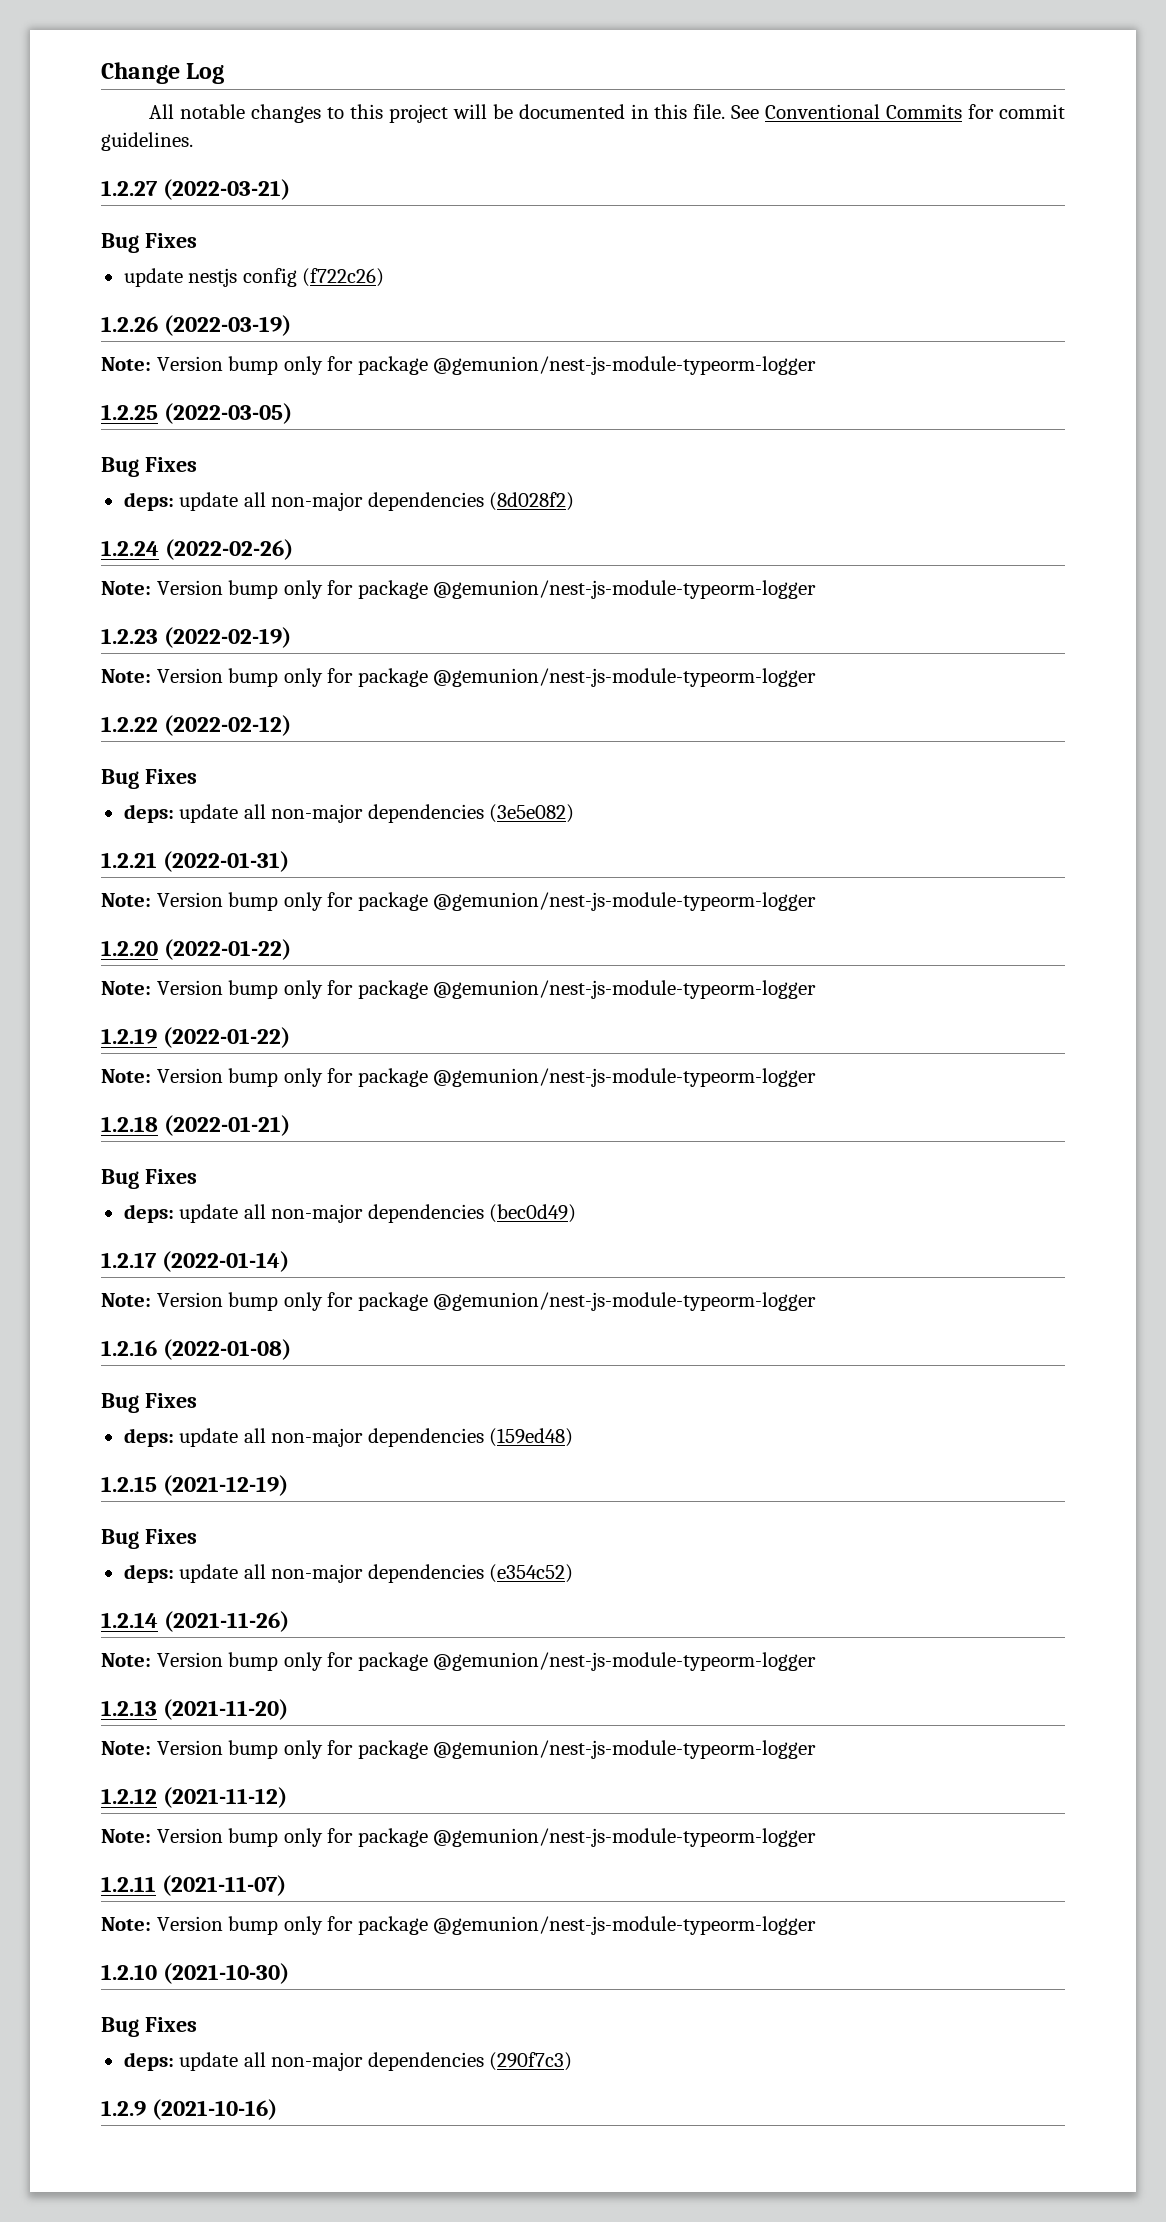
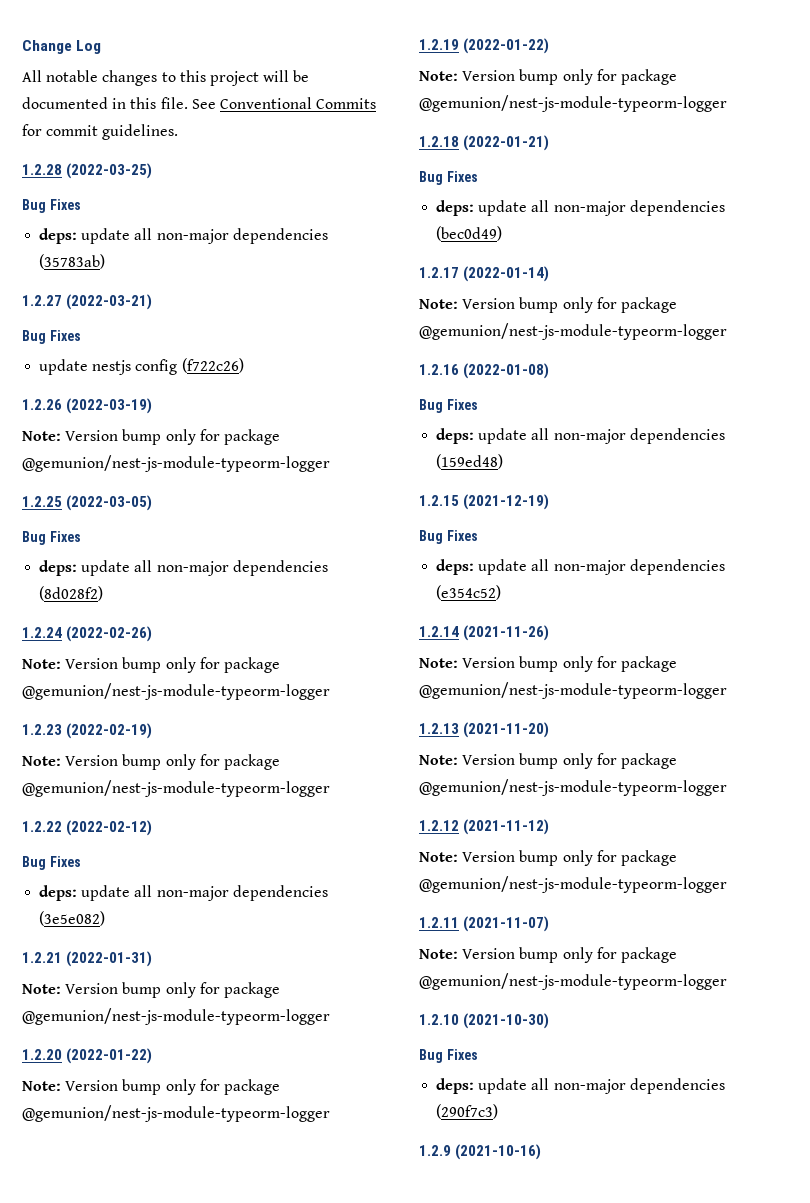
(193, 141) none -> [22,163,153,179] [22,199,81,213] [39,228,328,244] [39,254,106,269] // 1.2.28 (2022-03-25) // Bug Fixes // deps: update all non-major dependencies (35783ab)

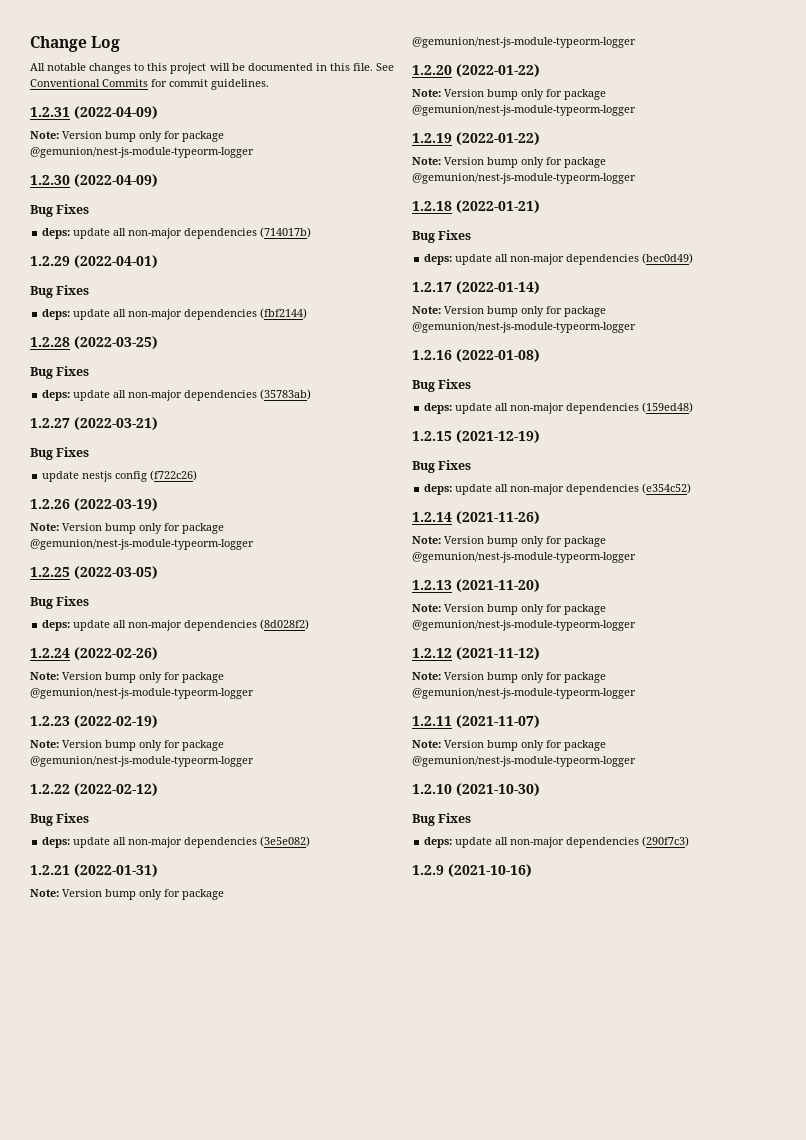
(179, 132) none -> [30,106,158,119] [30,131,224,142] [30,147,254,158] [30,174,158,187] [30,204,90,217] [42,227,312,239] [30,255,158,268] [30,285,90,298] [42,308,308,320] // 1.2.31 (2022-04-09) // Note: Version bump only for package @gemunion/nest-js-module-typeorm-logger // 1.2.30 (2022-04-09) // Bug Fixes // deps: update all non-major dependencies (714017b) // 1.2.29 (2022-04-01) // Bug Fixes // deps: update all non-major dependencies (fbf2144)

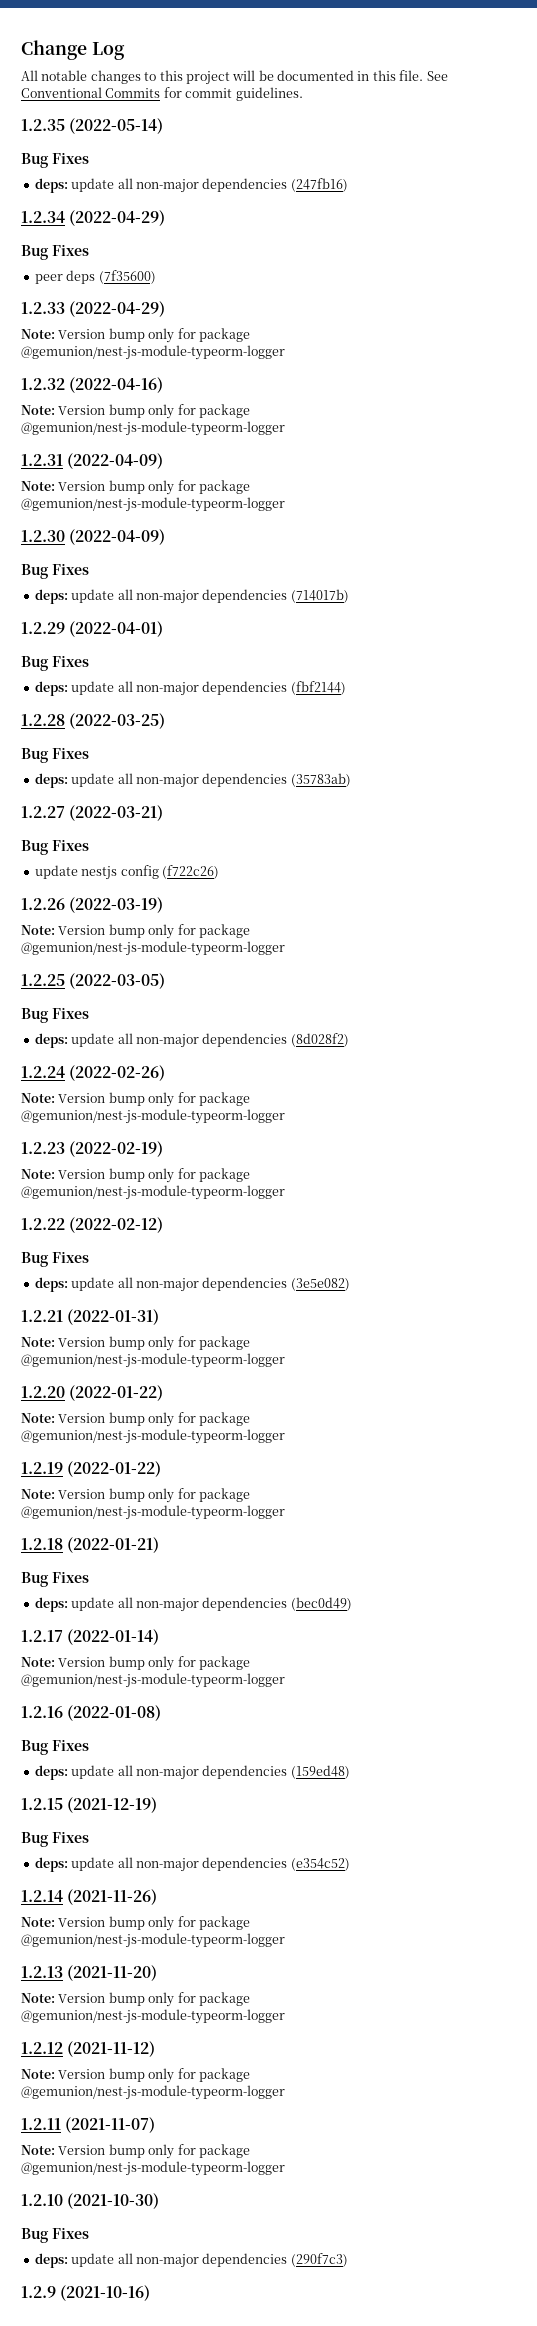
(269, 84) none -> [21,118,164,134] [21,152,89,168] [34,178,348,193] [21,210,166,226] [21,244,89,260] [34,270,156,284] [21,301,166,317] [21,328,250,343] [21,345,285,360] [21,377,164,393] [21,404,250,419] [21,421,285,436] // 1.2.35 (2022-05-14) // Bug Fixes // deps: update all non-major dependencies (247fb16) // 1.2.34 (2022-04-29) // Bug Fixes // peer deps (7f35600) // 1.2.33 (2022-04-29) // Note: Version bump only for package @gemunion/nest-js-module-typeorm-logger // 1.2.32 (2022-04-16) // Note: Version bump only for package @gemunion/nest-js-module-typeorm-logger

